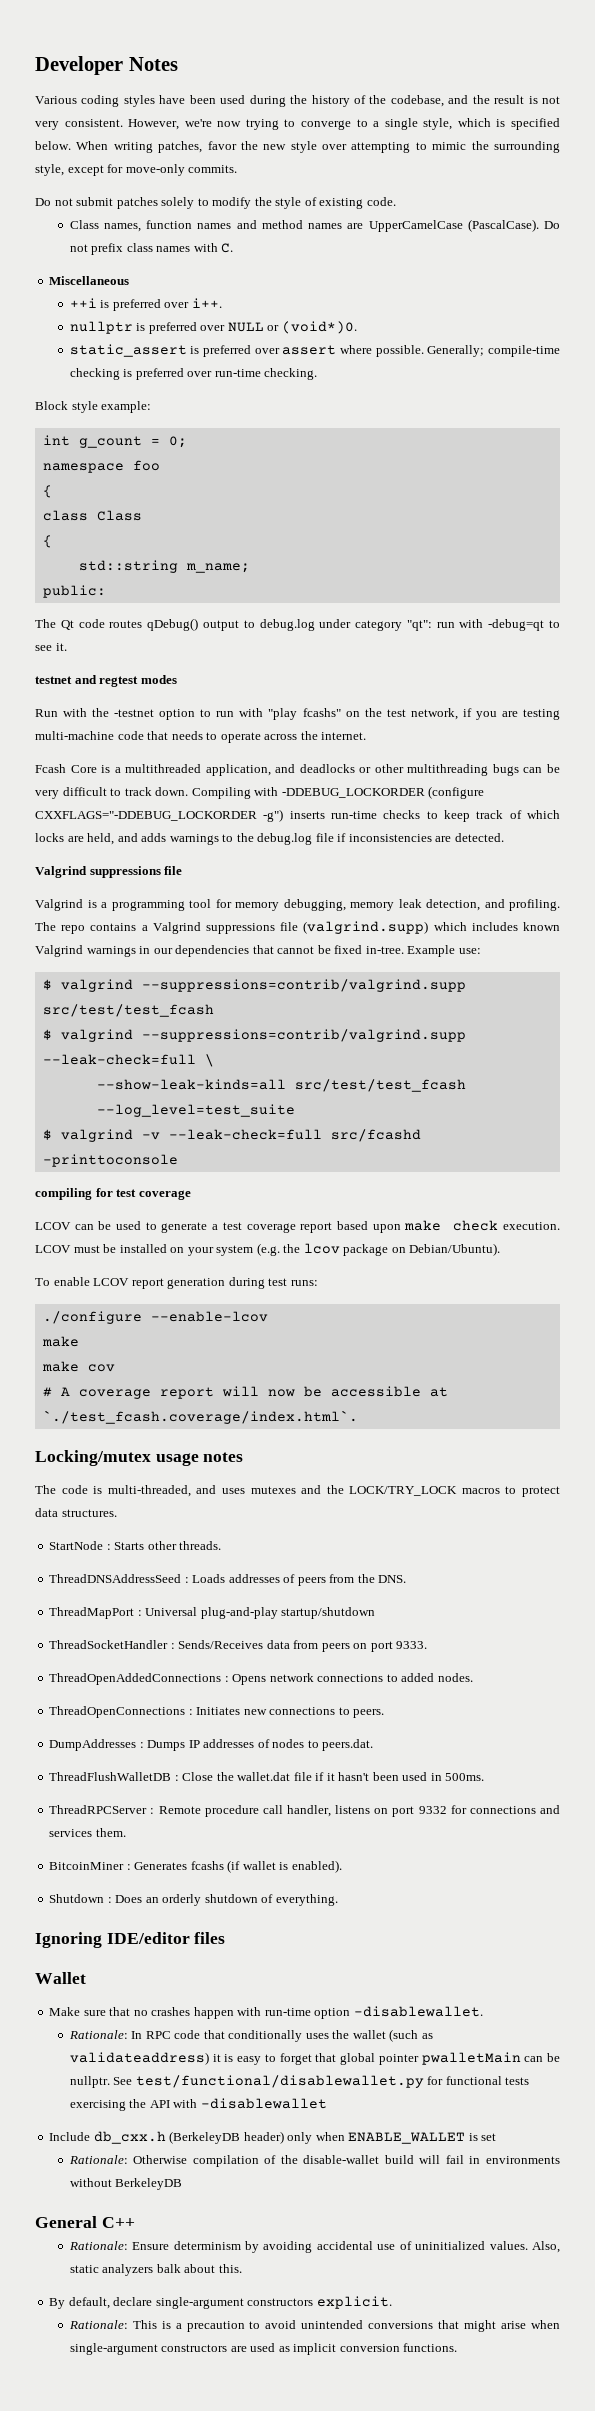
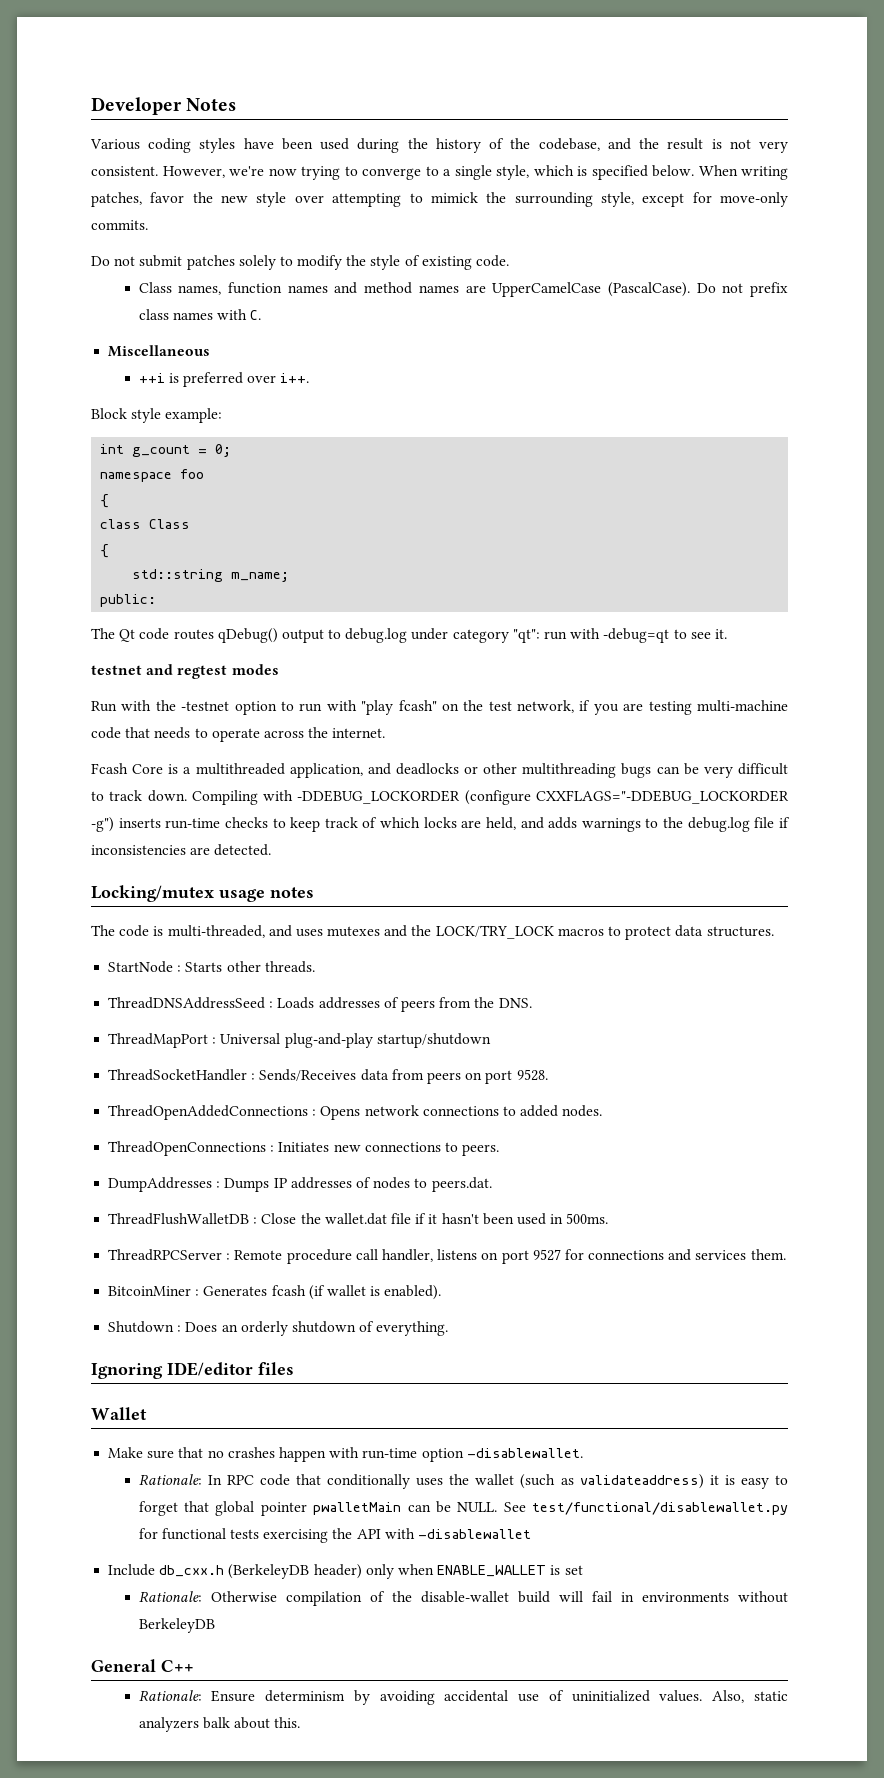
[432,142,467,150] mimic -> [430,192,478,203] mimick
[69,321,357,334] [69,344,560,357] [69,368,318,380] // nullptr is preferred over NULL or (void*)0. // static_assert is preferred over assert where possible. Generally; compile-time checking is preferred over run-time checking. -> (310, 378) none
[302,708,341,717] fcashs" -> [398,700,437,711] fcash"
[35,866,183,878] [35,899,560,911] [35,921,560,934] [35,945,481,957] [42,979,466,992] [42,1004,214,1017] [42,1029,466,1042] [42,1054,214,1067] [96,1079,466,1092] [96,1104,295,1117] [42,1129,421,1142] [42,1154,178,1167] [35,1188,191,1200] [35,1220,561,1233] [35,1243,501,1256] [35,1277,318,1289] [42,1311,268,1324] [41,1336,79,1347] [41,1361,115,1372] [42,1386,448,1399] [42,1410,358,1424] // Valgrind suppressions file // Valgrind is a programming tool for memory debugging, memory leak detection, and profiling. The repo contains a Valgrind suppressions file (valgrind.supp) which includes known Valgrind warnings in our dependencies that cannot be fixed in-tree. Example use: // $ valgrind --suppressions=contrib/valgrind.supp src/test/test_fcash // $ valgrind --suppressions=contrib/valgrind.supp --leak-check=full \ // --show-leak-kinds=all src/test/test_fcash --log_level=test_suite // $ valgrind -v --leak-check=full src/fcashd -printtoconsole // compiling for test coverage // LCOV can be used to generate a test coverage report based upon make check execution. LCOV must be installed on your system (e.g. the lcov package on Debian/Ubuntu). // To enable LCOV report generation during test runs: // ./configure --enable-lcov // make // make cov // # A coverage report will now be accessible at `./test_fcash.coverage/index.html`. -> (272, 850) none
[396,1641,428,1649] 9333. -> [516,1069,548,1081] 9528.
[418,1806,447,1814] 9332 -> [532,1249,561,1261] 9527
[190,1861,224,1870] fcashs -> [271,1285,306,1296] fcash
[69,2076,110,2088] nullptr. -> [457,1502,498,1512] NULL.
[49,2296,392,2309] [68,2320,560,2332] [69,2343,458,2355] // By default, declare single-argument constructors explicit. // Rationale: This is a precaution to avoid unintended conversions that might arise when single-argument constructors are used as implicit conversion functions. -> (301, 1722) none

